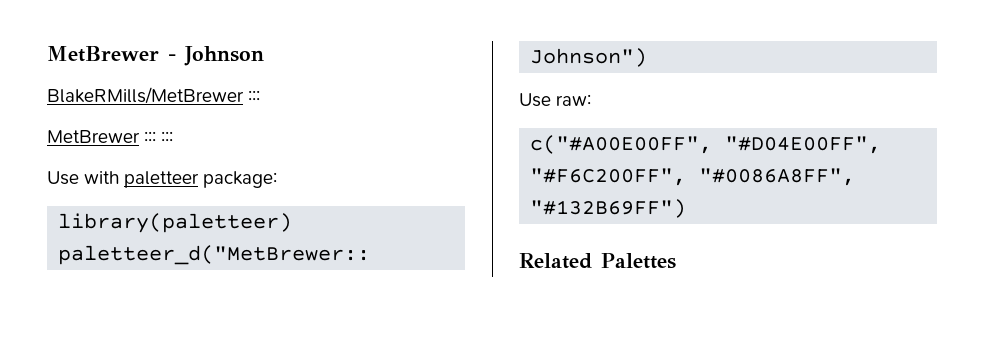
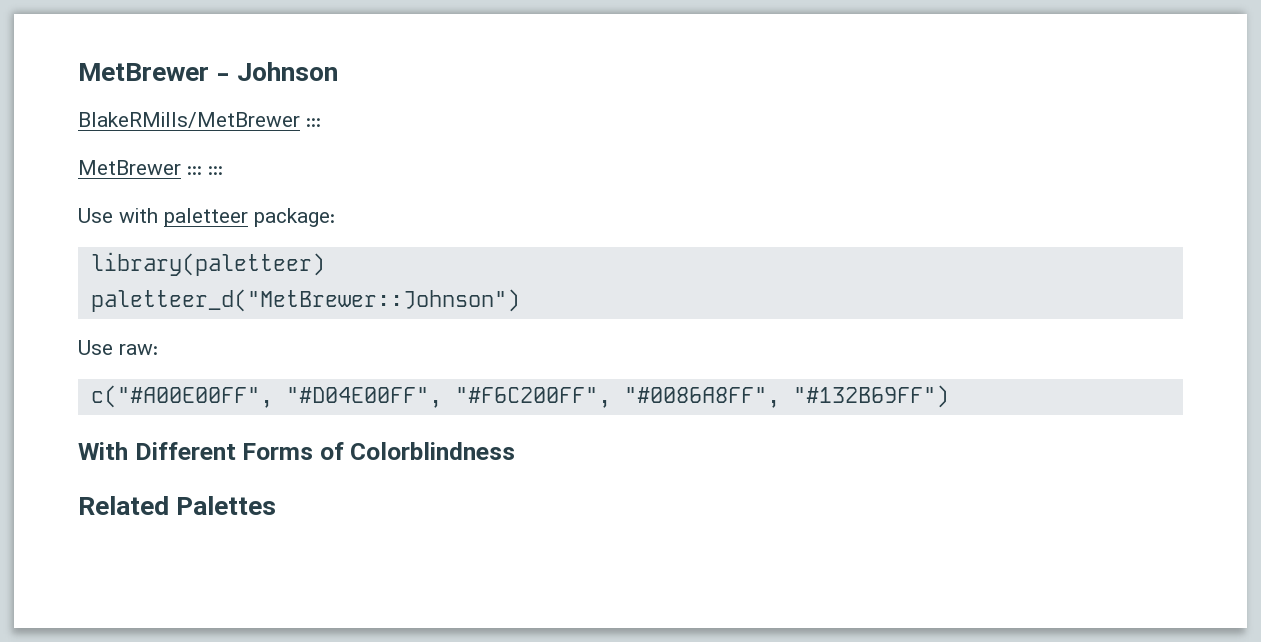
(687, 208) none -> [78,442,516,460] // With Different Forms of Colorblindness

